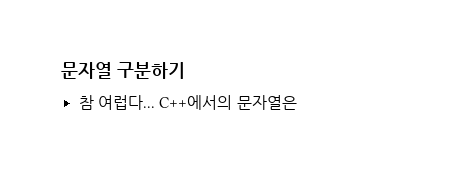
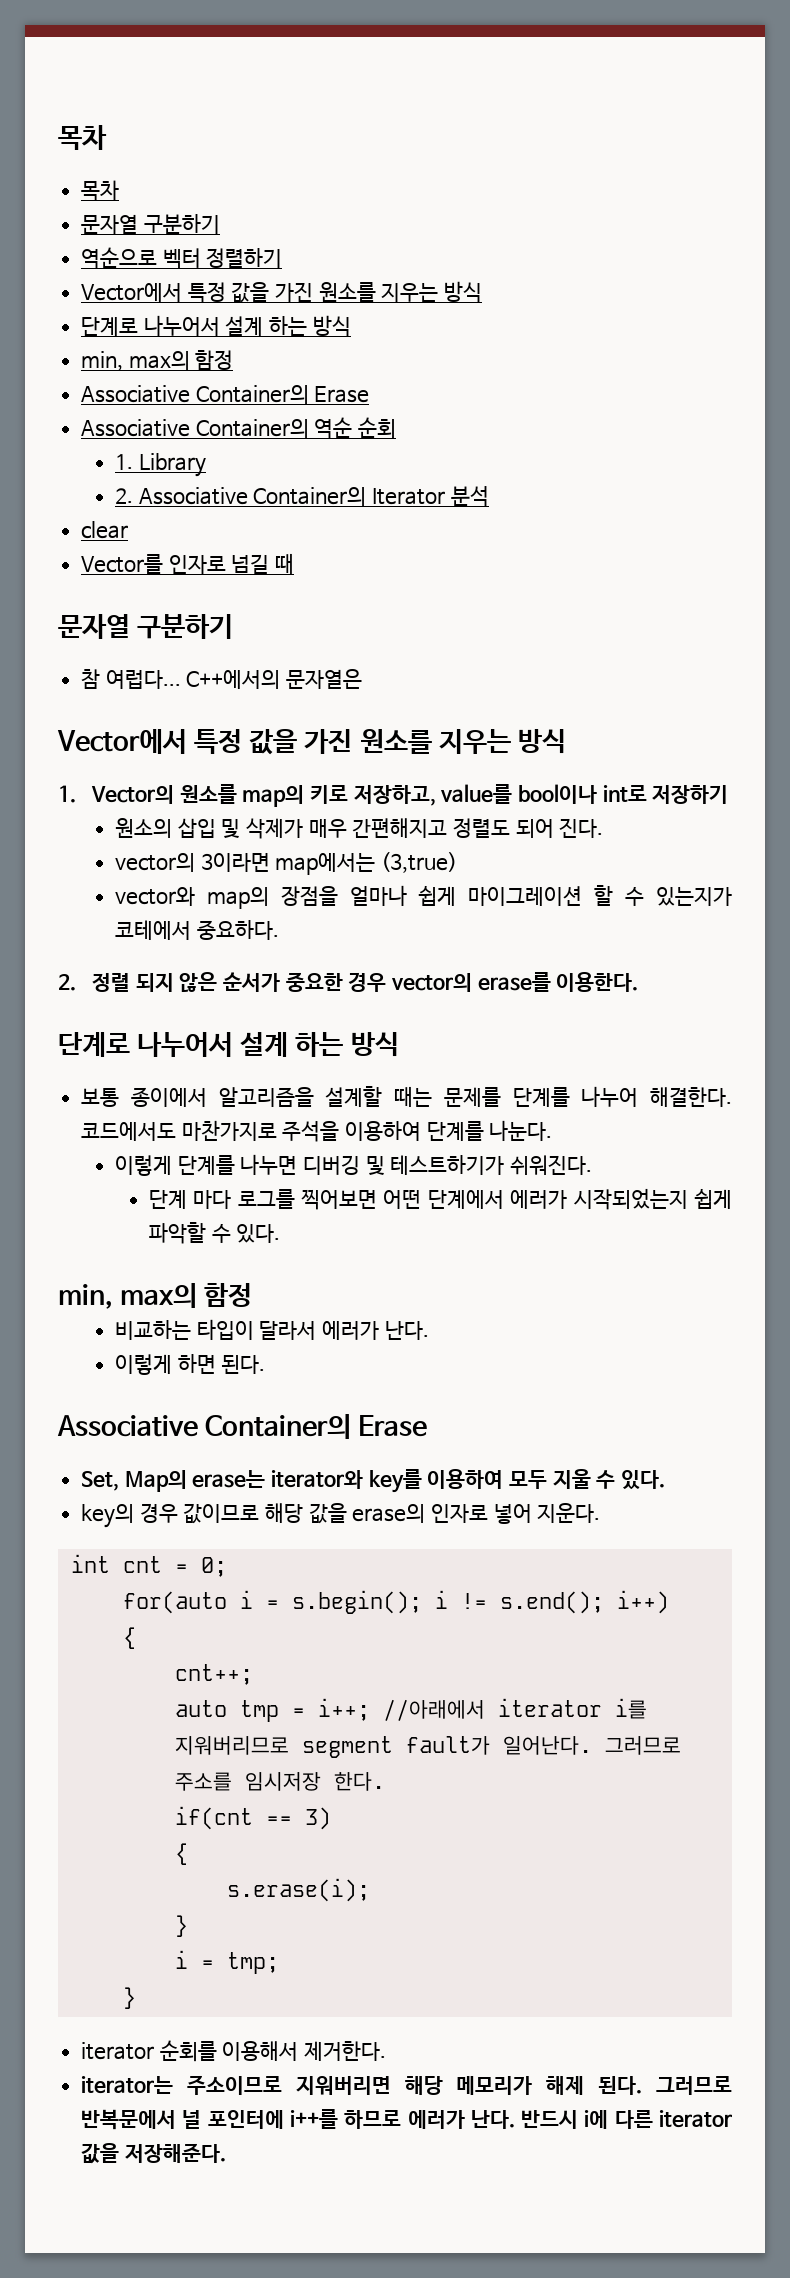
(61, 70) none -> [58,125,107,150] [81,180,120,201] [81,214,220,234] [81,247,283,269] [81,281,483,303] [81,315,351,337] [81,350,234,371] [81,385,370,404] [81,417,397,439] [114,453,206,477] [114,486,489,507] [81,521,129,539] [81,553,295,574] 목차 // 목차 // 문자열 구분하기 // 역순으로 벡터 정렬하기 // Vector에서 특정 값을 가진 원소를 지우는 방식 // 단계로 나누어서 설계 하는 방식 // min, max의 함정 // Associative Container의 Erase // Associative Container의 역순 순회 // 1. Library // 2. Associative Container의 Iterator 분석 // clear // Vector를 인자로 넘길 때 //
(297, 102) none -> [57,729,566,755] [58,784,729,807] [114,818,604,839] [114,852,457,875] [114,885,733,909] [114,920,279,940] [58,972,639,992] [58,1032,399,1057] [81,1086,732,1107] [81,1120,553,1142] [114,1154,592,1176] [148,1188,732,1210] [148,1222,281,1244] [58,1283,253,1309] [114,1319,429,1340] [114,1354,266,1375] [57,1414,428,1439] [81,1469,666,1493] [81,1503,601,1528] [70,1554,227,1577] [122,1590,669,1614] [122,1627,136,1649] [174,1664,253,1685] [174,1698,647,1722] [174,1736,681,1758] [174,1772,385,1791] [174,1806,331,1830] [174,1843,188,1865] [226,1878,370,1902] [174,1915,188,1937] [174,1950,279,1974] [122,1987,136,2009] [81,2040,387,2062] [81,2075,732,2095] [81,2109,733,2130] [81,2143,226,2164] // Vector에서 특정 값을 가진 원소를 지우는 방식 // 1. Vector의 원소를 map의 키로 저장하고, value를 bool이나 int로 저장하기 // 원소의 삽입 및 삭제가 매우 간편해지고 정렬도 되어 진다. // vector의 3이라면 map에서는 (3,true) // vector와 map의 장점을 얼마나 쉽게 마이그레이션 할 수 있는지가 코테에서 중요하다. // 2. 정렬 되지 않은 순서가 중요한 경우 vector의 erase를 이용한다. // 단계로 나누어서 설계 하는 방식 // 보통 종이에서 알고리즘을 설계할 때는 문제를 단계를 나누어 해결한다. 코드에서도 마찬가지로 주석을 이용하여 단계를 나눈다. // 이렇게 단계를 나누면 디버깅 및 테스트하기가 쉬워진다. // 단계 마다 로그를 찍어보면 어떤 단계에서 에러가 시작되었는지 쉽게 파악할 수 있다. // min, max의 함정 // 비교하는 타입이 달라서 에러가 난다. // 이렇게 하면 된다. // Associative Container의 Erase // Set, Map의 erase는 iterator와 key를 이용하여 모두 지울 수 있다. // key의 경우 값이므로 해당 값을 erase의 인자로 넣어 지운다. // int cnt = 0; // for(auto i = s.begin(); i != s.end(); i++) // { // cnt++; // auto tmp = i++; //아래에서 iterator i를 지워버리므로 segment fault가 일어난다. 그러므로 주소를 임시저장 한다. // if(cnt == 3) // { // s.erase(i); // } // i = tmp; // } // iterator 순회를 이용해서 제거한다. // iterator는 주소이므로 지워버리면 해당 메모리가 해제 된다. 그러므로 반복문에서 널 포인터에 i++를 하므로 에러가 난다. 반드시 i에 다른 iterator 값을 저장해준다.

